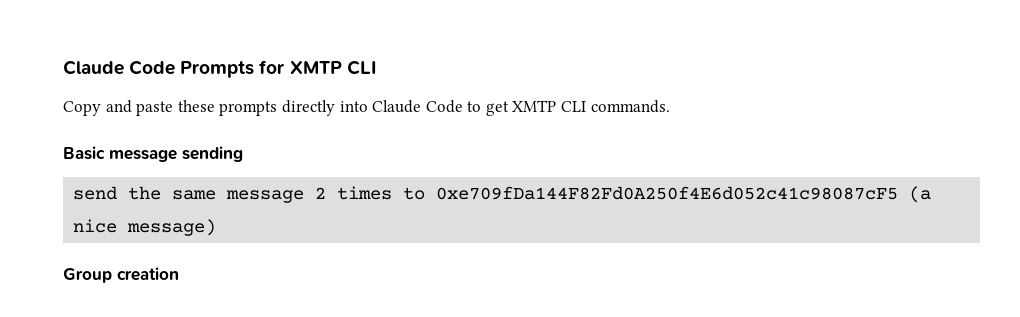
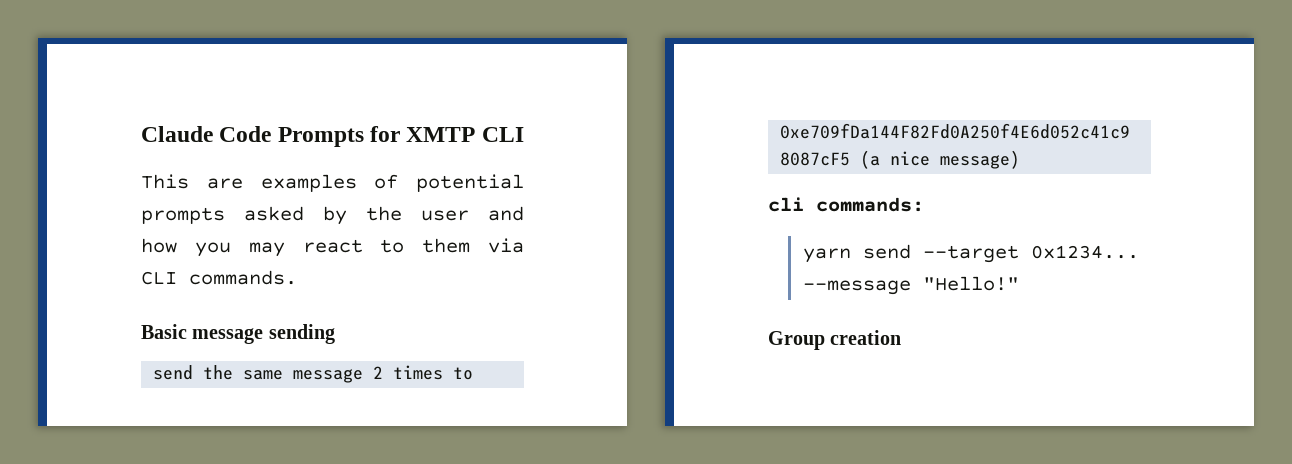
[63,100,557,116] Copy and paste these prompts directly into Claude Code to get XMTP -> [141,174,524,192] [141,206,524,225] [141,238,524,257] This are examples of potential prompts asked by the user and how you may react to them via
(217, 227) none -> [768,197,924,212] [802,244,1139,263] [802,276,1019,295] // cli commands: // yarn send --target 0x1234... --message "Hello!"

